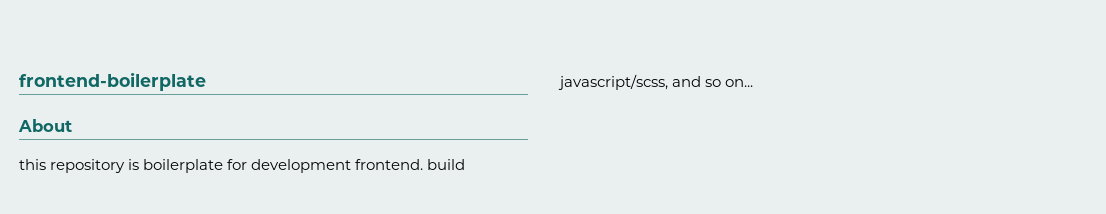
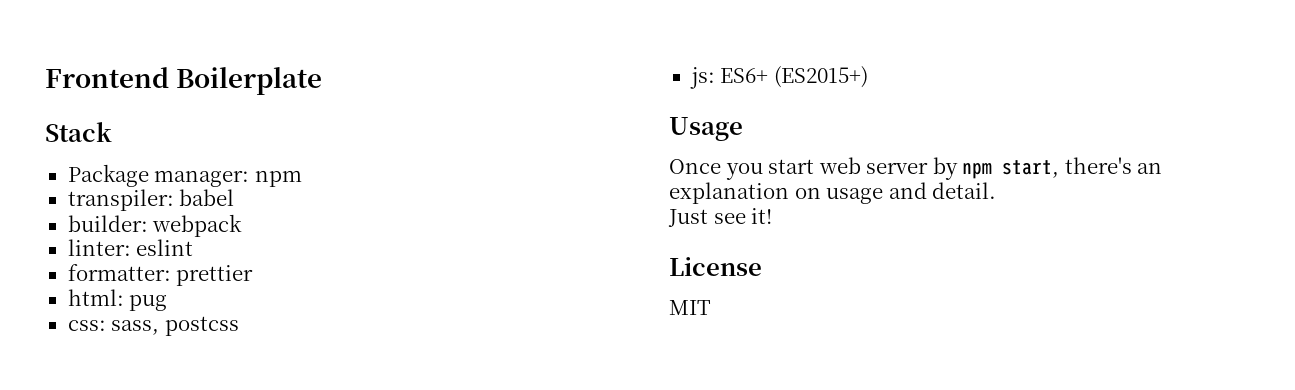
[19,72,206,91] [18,119,72,132] [19,159,466,173] [558,74,754,90] frontend-boilerplate // About // this repository is boilerplate for development frontend. build javascript/scss, and so on... -> [45,67,323,95] [45,122,112,142] [67,164,302,187] [67,189,235,211] [67,214,243,237] [67,239,194,256] [67,264,254,286] [67,289,168,311] [67,316,239,336] [689,66,868,89] [669,117,743,141] [669,157,1163,180] [669,182,997,204] [668,208,773,227] [669,257,762,276] [669,300,711,315] Frontend Boilerplate // Stack // Package manager: npm // transpiler: babel // builder: webpack // linter: eslint // formatter: prettier // html: pug // css: sass, postcss // js: ES6+ (ES2015+) // Usage // Once you start web server by npm start, there's an explanation on usage and detail. // Just see it! // License // MIT

